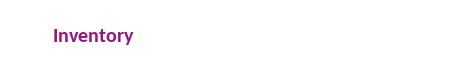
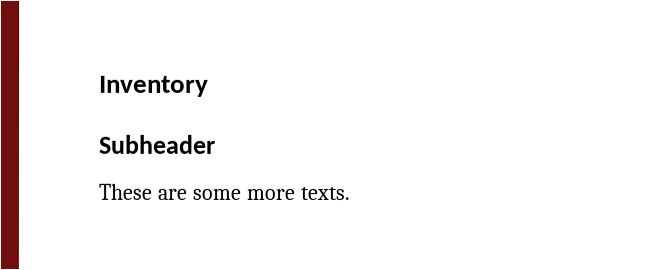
(134, 37) none -> [98,134,216,154] [98,183,350,201] // Subheader // These are some more texts.

